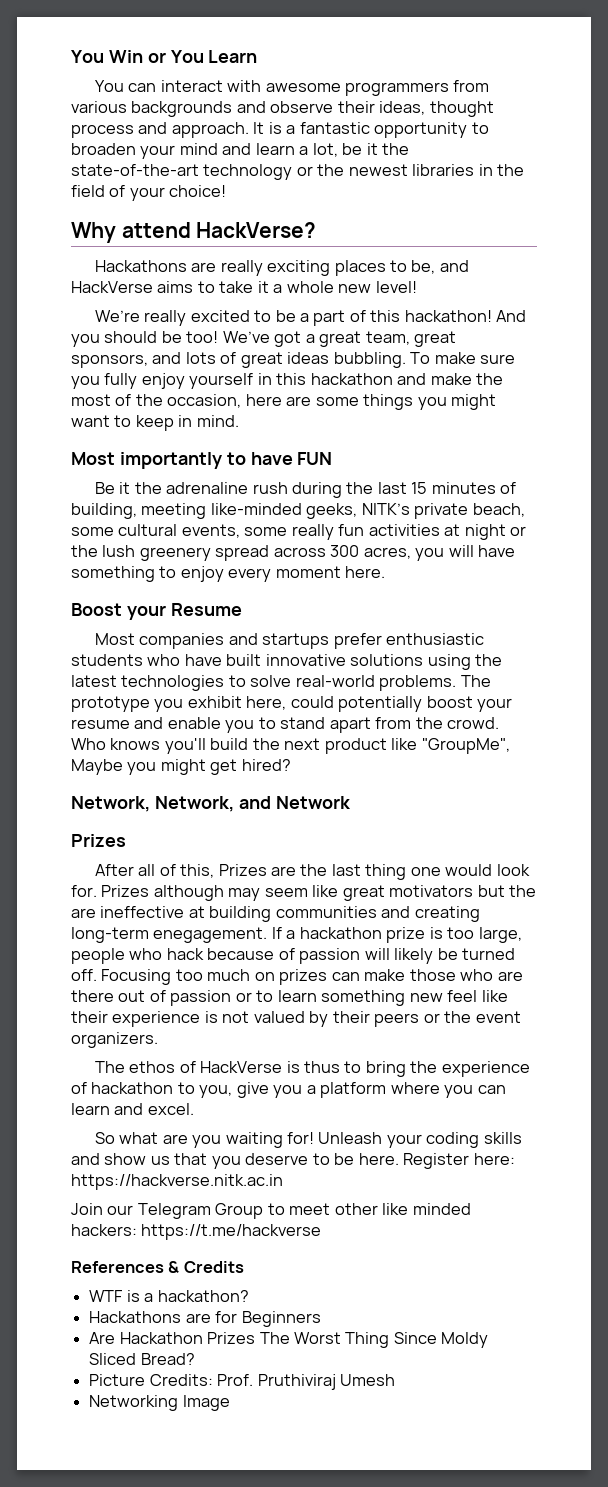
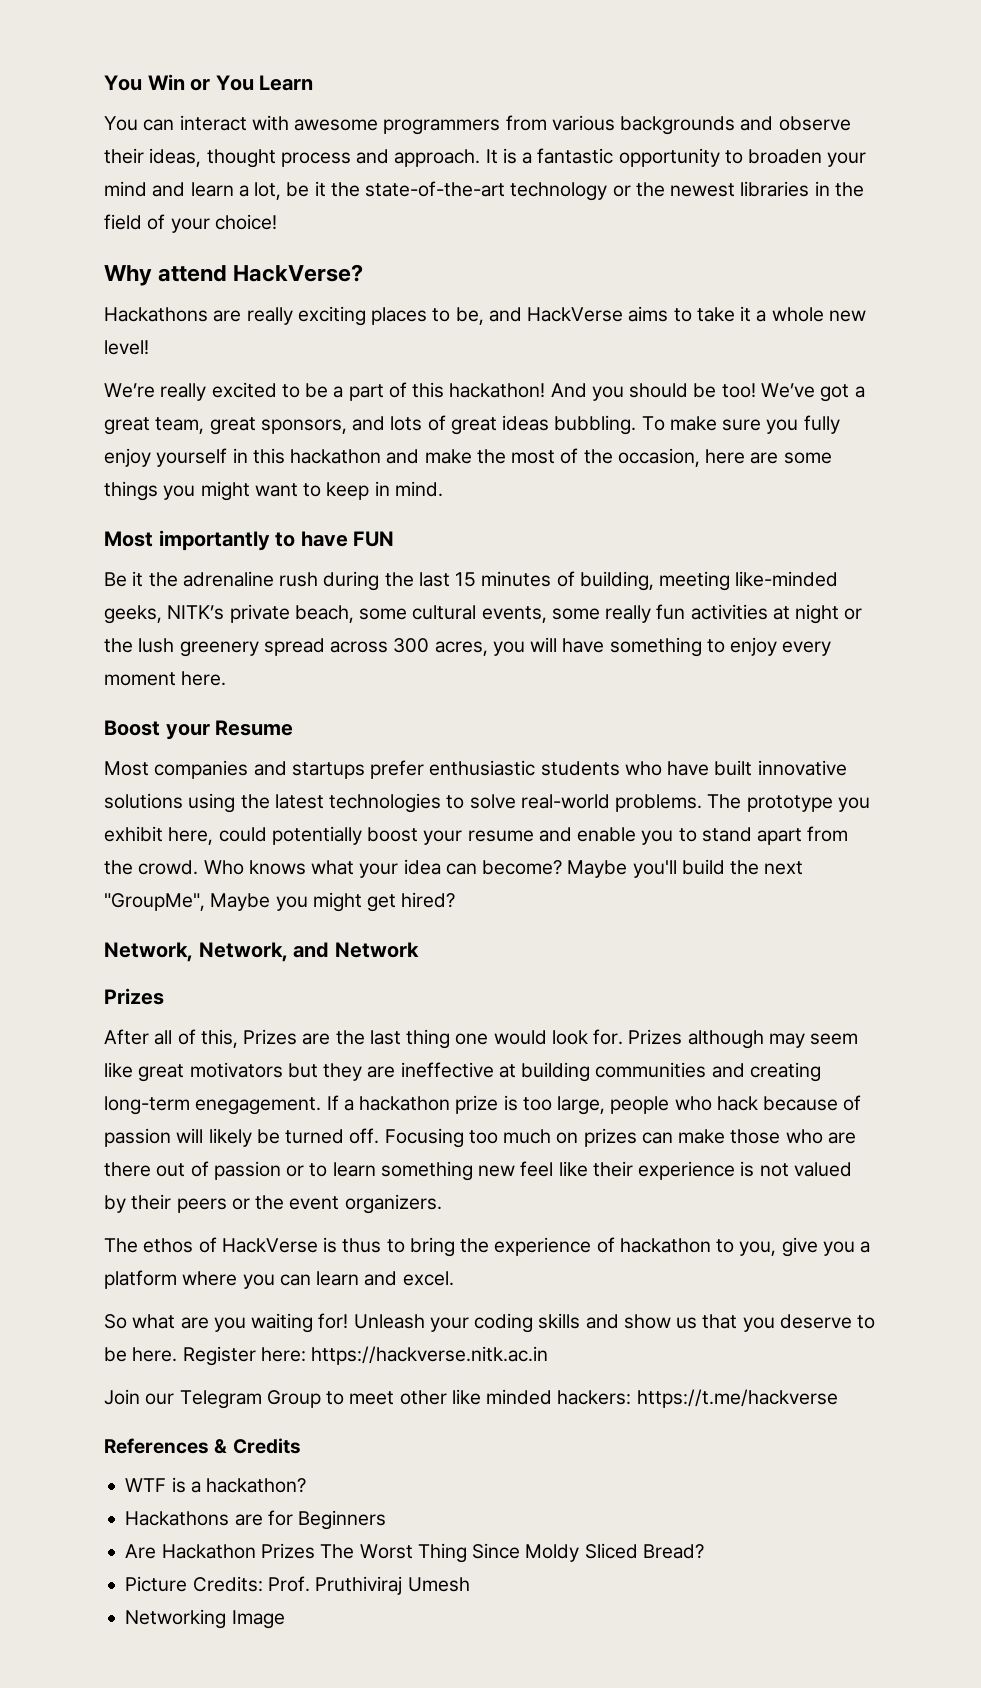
(161, 744) none -> [311,859,628,878] what your idea can become? Maybe
[324,738,418,754] product like -> (804, 868) none
[509,885,537,897] the -> [323,1063,363,1081] they

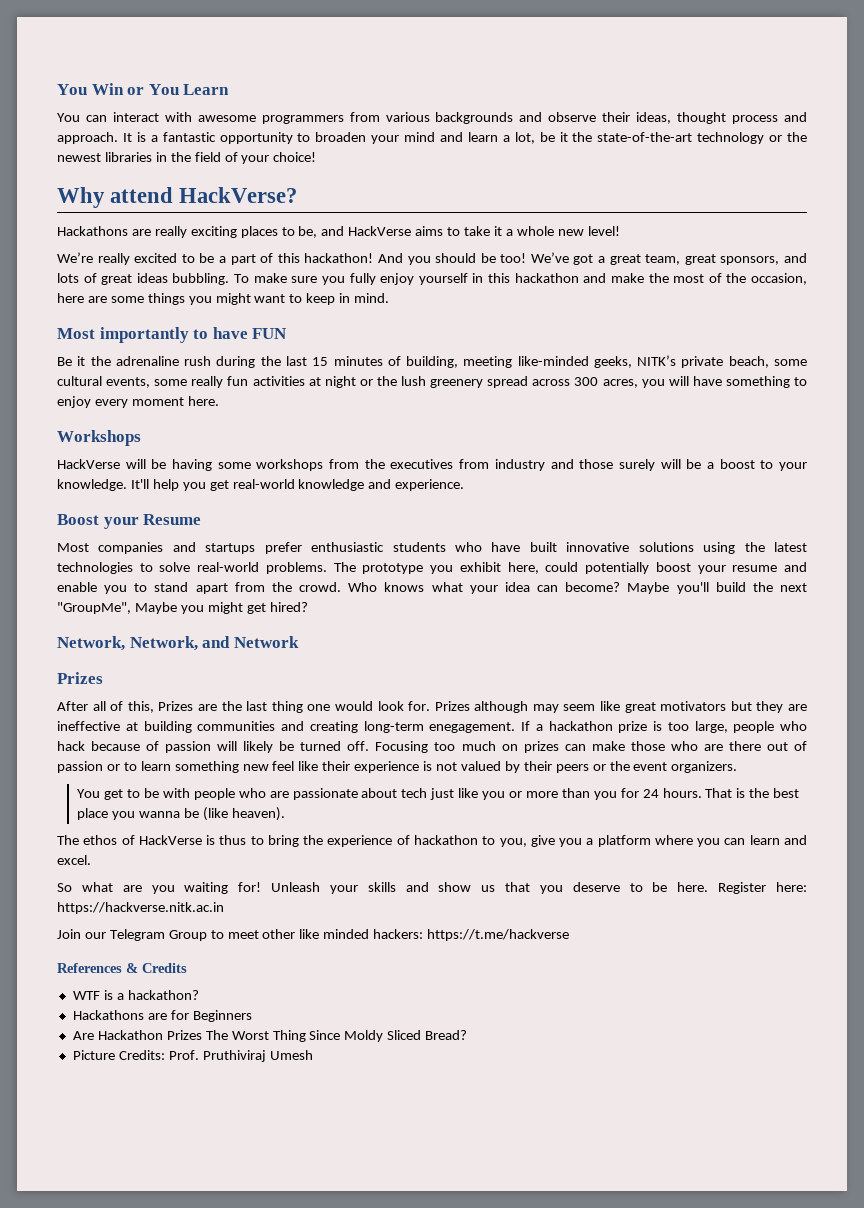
(227, 678) none -> [57,430,141,446] [57,459,808,471] [57,479,465,491] // Workshops // HackVerse will be having some workshops from the executives from industry and those surely will be a boost to your knowledge. It'll help you get real-world knowledge and experience.
(442, 1204) none -> [77,788,800,800] [77,807,285,821] // You get to be with people who are passionate about tech just like you or more than you for 24 hours. That is the best place you wanna be (like heaven).
[474,1313,534,1333] coding -> (358, 889) none
[125,1609,285,1629] // Networking Image -> (313, 1055) none

